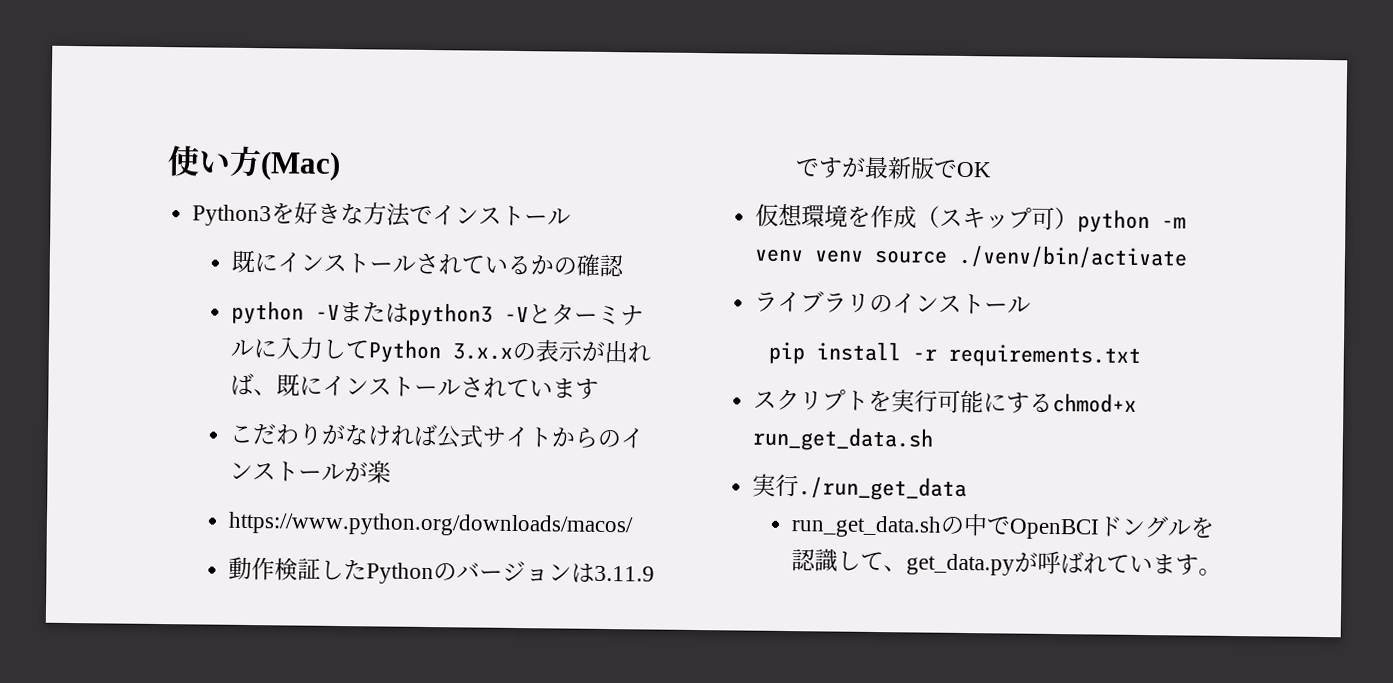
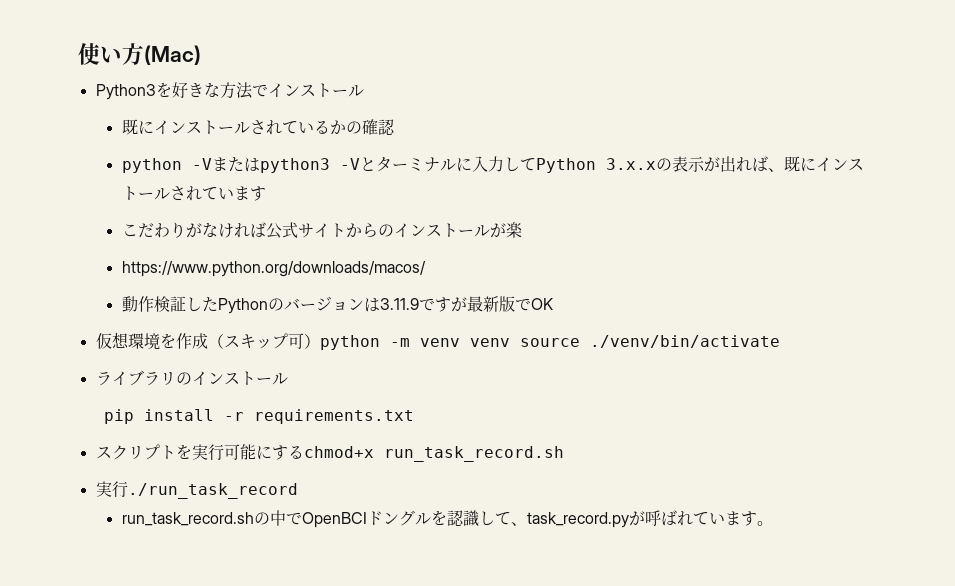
[752,426,935,452] [752,473,968,502] [791,515,943,538] run_get_data.sh // 実行./run_get_data // run_get_data.sh -> [383,446,564,462] [95,481,298,499] [121,512,254,526] run_task_record.sh // 実行./run_task_record // run_task_record.sh
[906,553,1016,576] get_data.py -> [526,512,629,528] task_record.py

